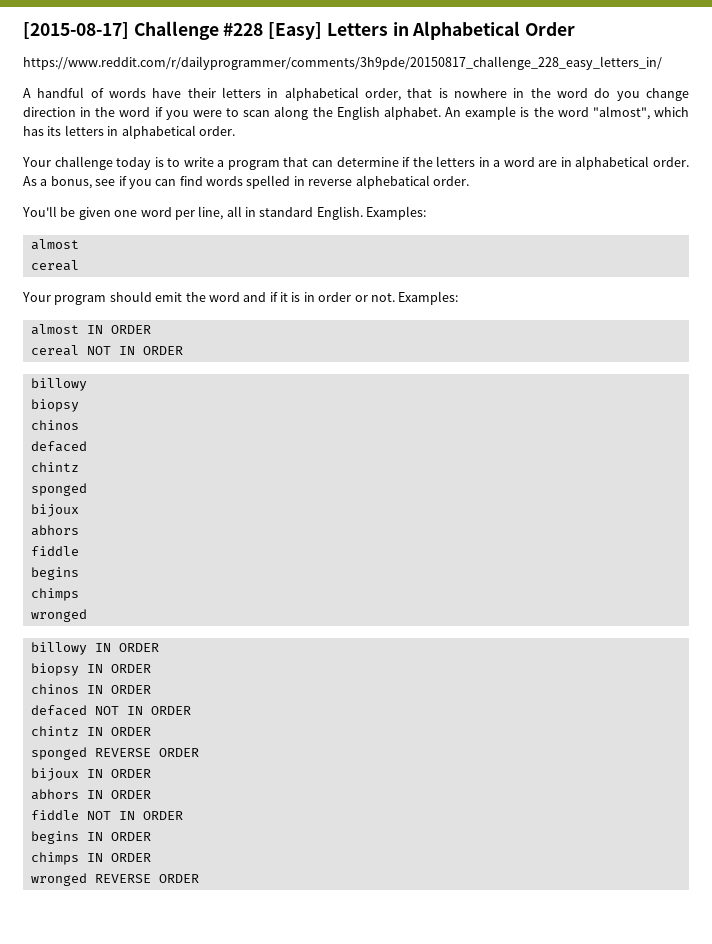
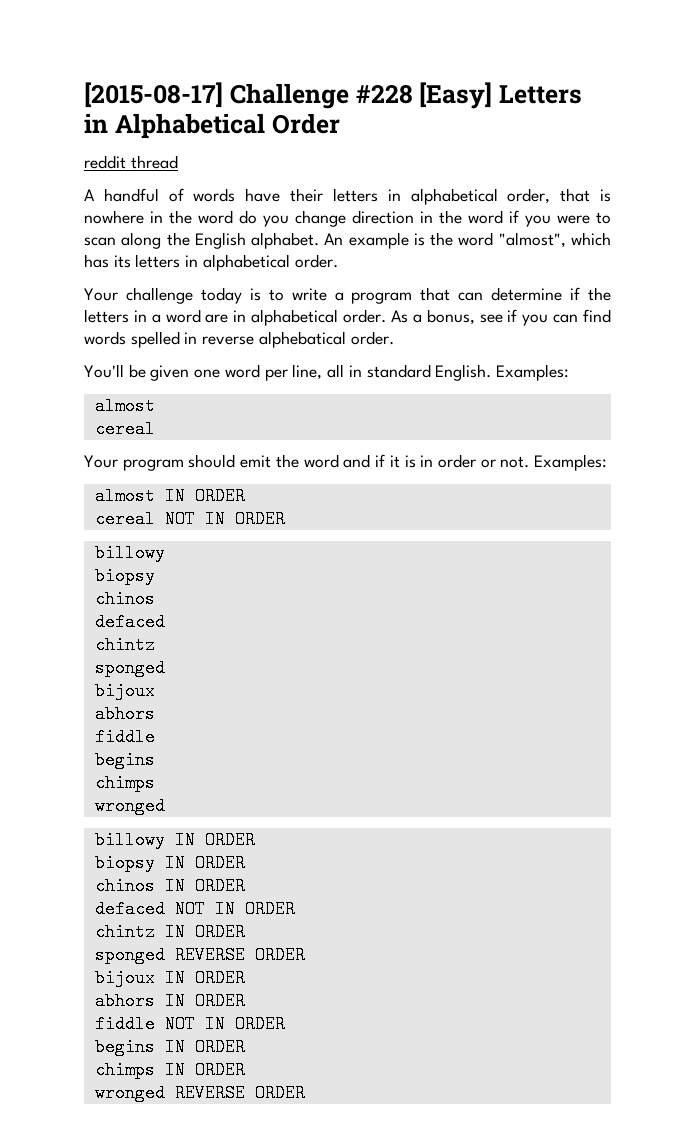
[23,56,662,70] https://www.reddit.com/r/dailyprogrammer/comments/3h9pde/20150817_challenge_228_easy_letters_in/ -> [84,155,178,169] reddit thread

